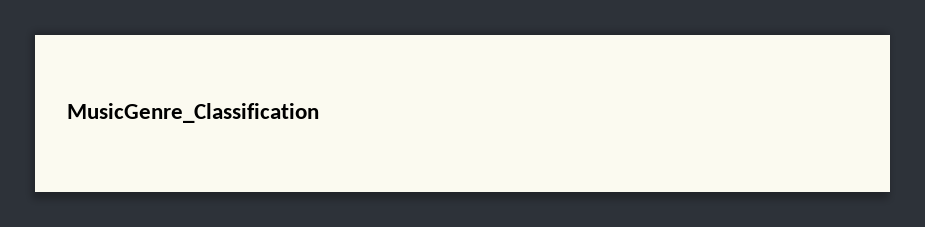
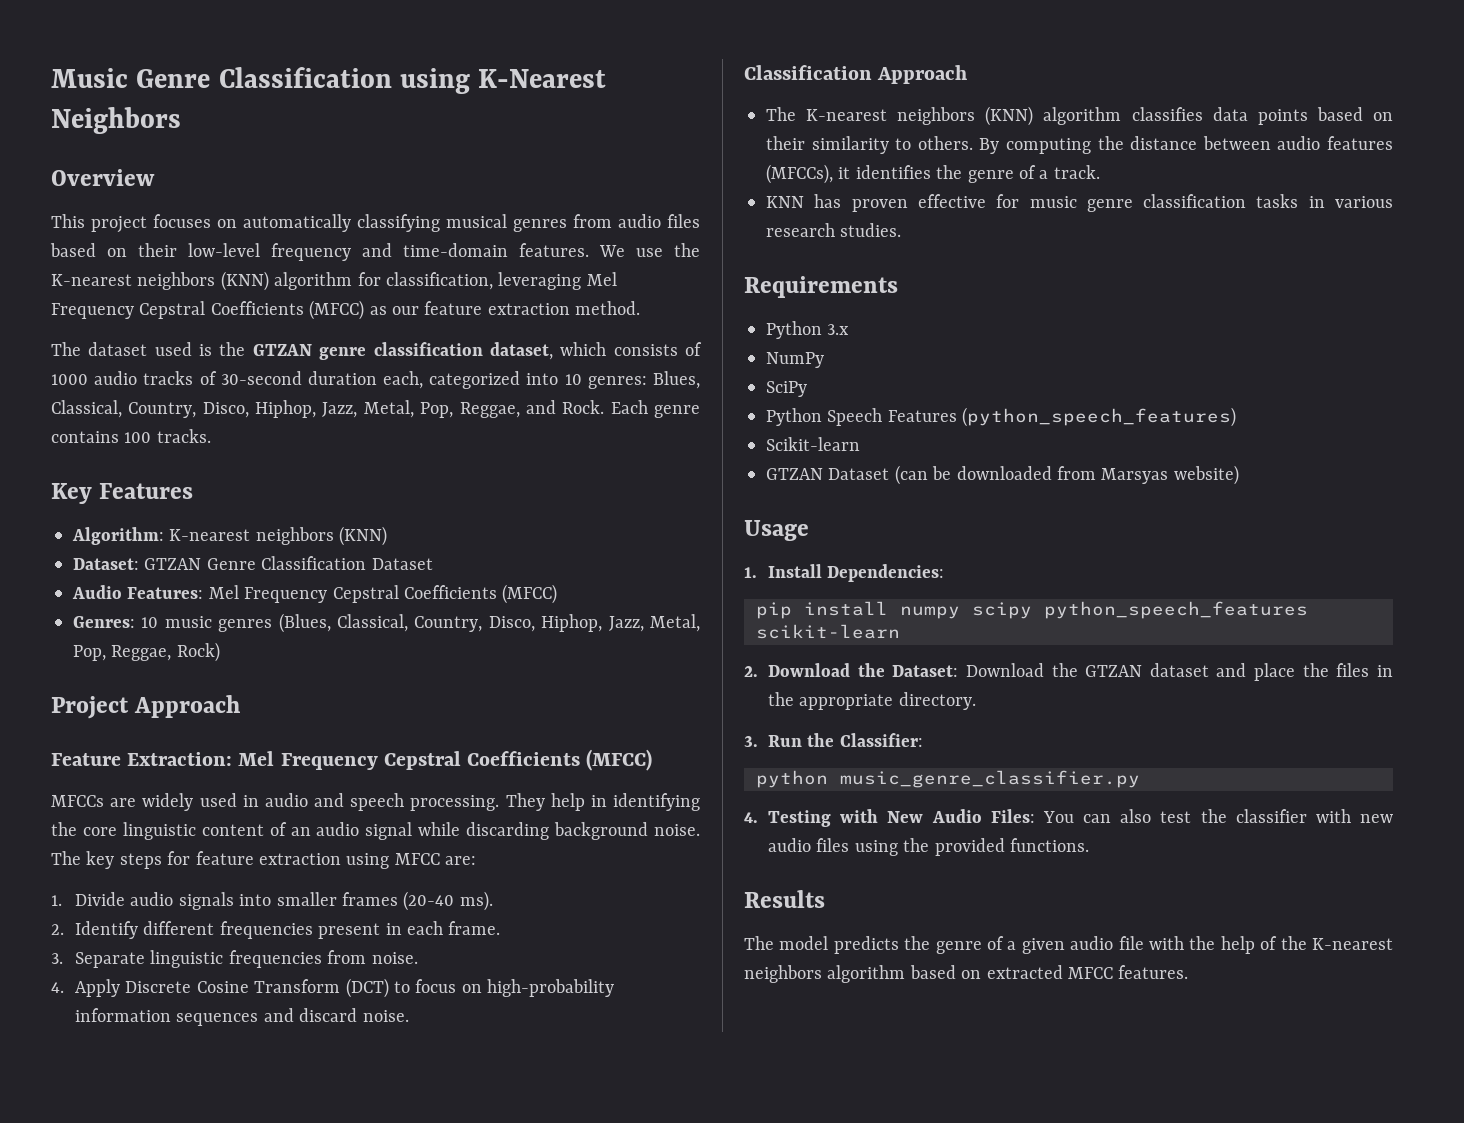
[67,103,319,123] MusicGenre_Classification -> [51,67,607,94] [51,107,181,134] [51,169,155,186] [51,214,700,233] [50,243,700,261] [51,271,617,291] [51,300,641,320] [51,342,703,360] [51,371,700,389] [51,400,701,418] [51,429,211,443] [51,483,194,504] [72,526,388,546] [73,556,433,570] [72,584,558,604] [73,613,700,633] [73,642,220,662] [51,695,241,719] [51,749,653,771] [51,793,700,811] [51,822,701,840] [51,851,477,869] [51,891,493,911] [51,921,501,939] [51,950,418,968] [51,978,615,998] [74,1008,409,1026] [744,65,968,84] [766,106,1393,126] [766,136,1393,154] [766,164,1100,184] [766,194,1393,212] [766,223,902,237] [744,276,898,298] [766,321,850,339] [766,352,824,368] [766,381,807,397] [766,407,1237,427] [766,437,860,451] [766,465,1239,485] [744,520,809,541] [744,564,945,582] [756,601,1308,619] [756,624,900,639] [744,663,1393,681] [768,692,976,710] [744,733,923,747] [756,770,1140,788] [744,809,1393,827] [768,838,1089,856] [744,890,825,908] [744,936,1393,954] [744,965,1189,983] Music Genre Classification using K-Nearest Neighbors // Overview // This project focuses on automatically classifying musical genres from audio files based on their low-level frequency and time-domain features. We use the K-nearest neighbors (KNN) algorithm for classification, leveraging Mel Frequency Cepstral Coefficients (MFCC) as our feature extraction method. // The dataset used is the GTZAN genre classification dataset, which consists of 1000 audio tracks of 30-second duration each, categorized into 10 genres: Blues, Classical, Country, Disco, Hiphop, Jazz, Metal, Pop, Reggae, and Rock. Each genre contains 100 tracks. // Key Features // Algorithm: K-nearest neighbors (KNN) // Dataset: GTZAN Genre Classification Dataset // Audio Features: Mel Frequency Cepstral Coefficients (MFCC) // Genres: 10 music genres (Blues, Classical, Country, Disco, Hiphop, Jazz, Metal, Pop, Reggae, Rock) // Project Approach // Feature Extraction: Mel Frequency Cepstral Coefficients (MFCC) // MFCCs are widely used in audio and speech processing. They help in identifying the core linguistic content of an audio signal while discarding background noise. The key steps for feature extraction using MFCC are: // 1. Divide audio signals into smaller frames (20-40 ms). // 2. Identify different frequencies present in each frame. // 3. Separate linguistic frequencies from noise. // 4. Apply Discrete Cosine Transform (DCT) to focus on high-probability information sequences and discard noise. // Classification Approach // The K-nearest neighbors (KNN) algorithm classifies data points based on their similarity to others. By computing the distance between audio features (MFCCs), it identifies the genre of a track. // KNN has proven effective for music genre classification tasks in various research studies. // Requirements // Python 3.x // NumPy // SciPy // Python Speech Features (python_speech_features) // Scikit-learn // GTZAN Dataset (can be downloaded from Marsyas website) // Usage // 1. Install Dependencies: // pip install numpy scipy python_speech_features scikit-learn // 2. Download the Dataset: Download the GTZAN dataset and place the files in the appropriate directory. // 3. Run the Classifier: // python music_genre_classifier.py // 4. Testing with New Audio Files: You can also test the classifier with new audio files using the provided functions. // Results // The model predicts the genre of a given audio file with the help of the K-nearest neighbors algorithm based on extracted MFCC features.

